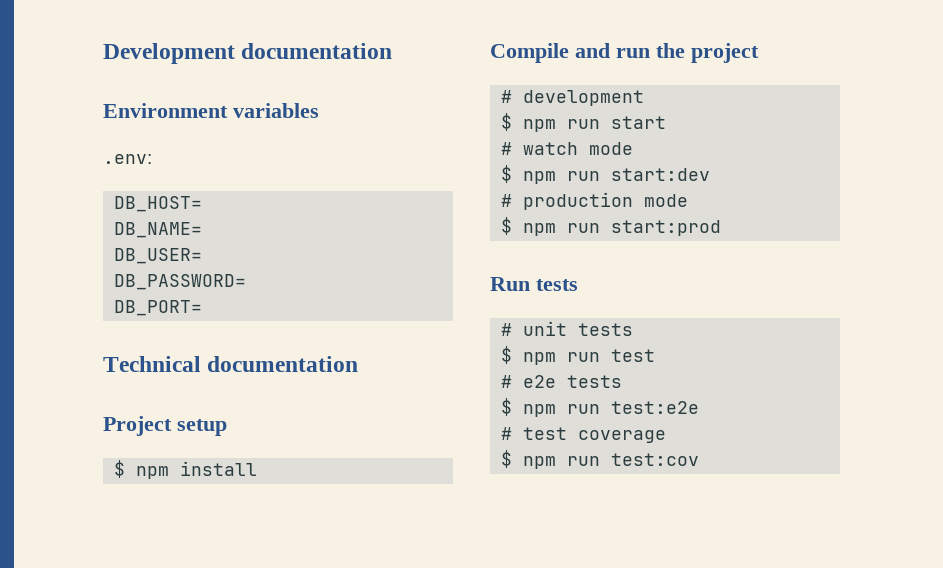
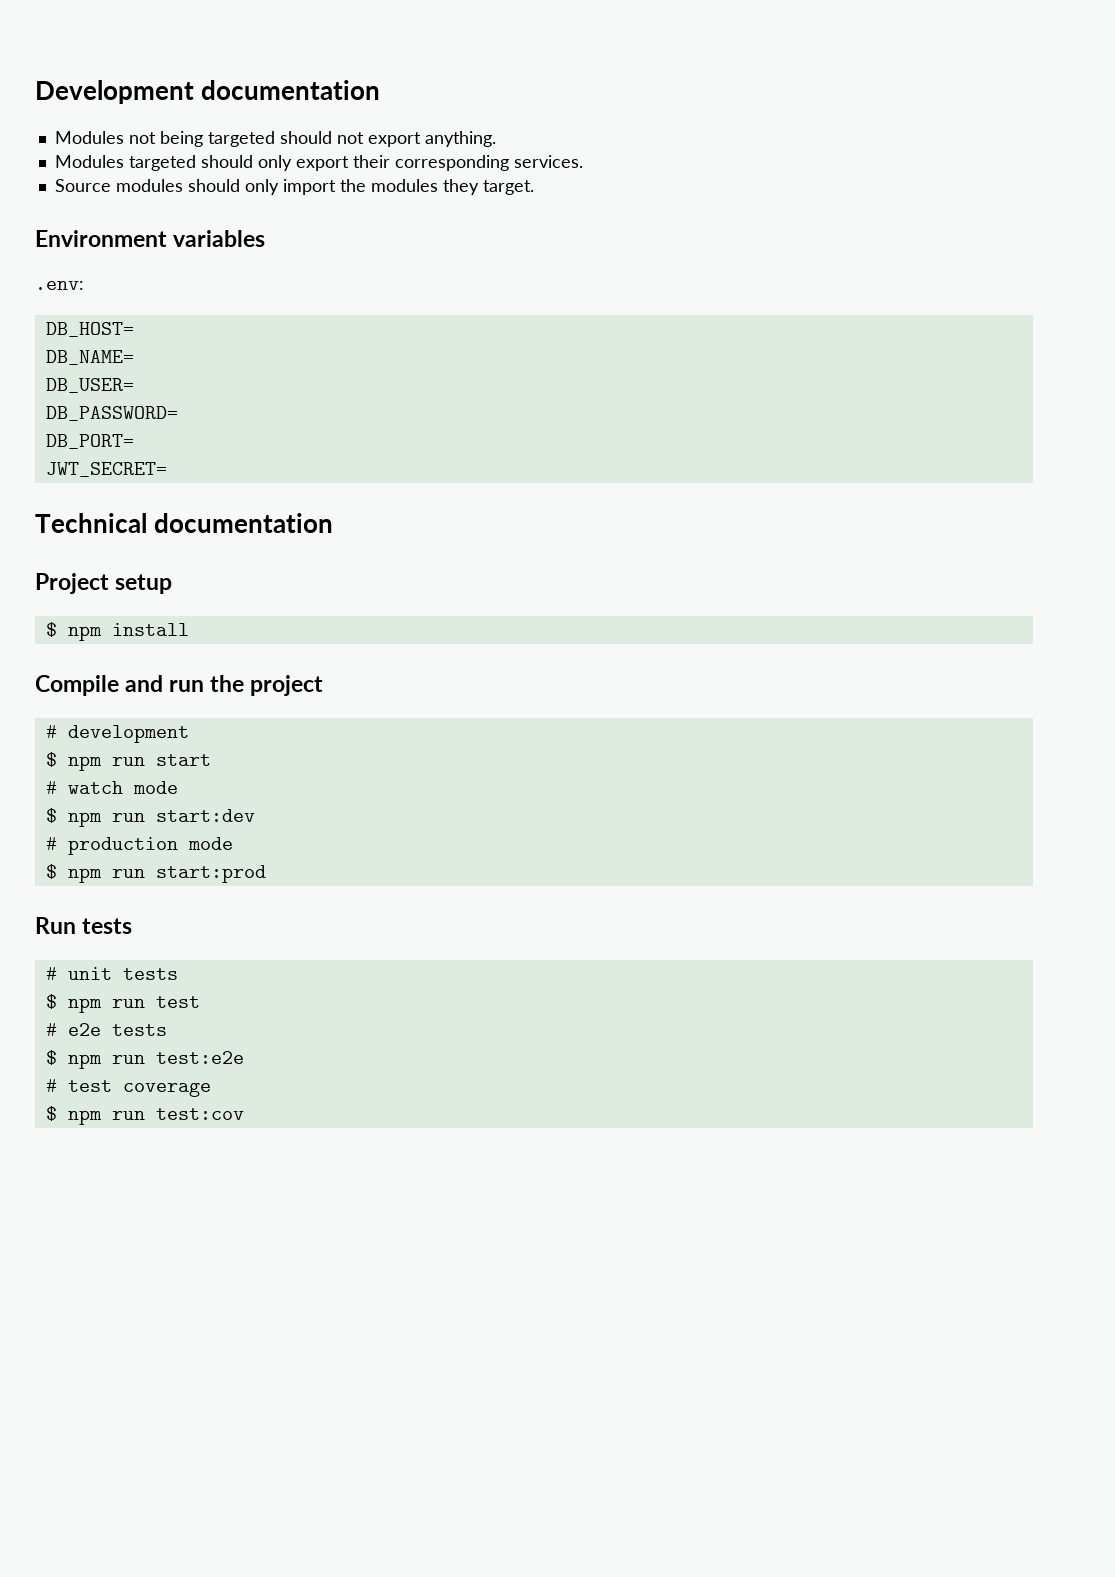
(393, 51) none -> [54,131,496,147] [54,155,583,171] [54,179,534,195] // Modules not being targeted should not export anything. // Modules targeted should only export their corresponding services. // Source modules should only import the modules they target.
(203, 308) none -> [45,462,167,477] // JWT_SECRET=

